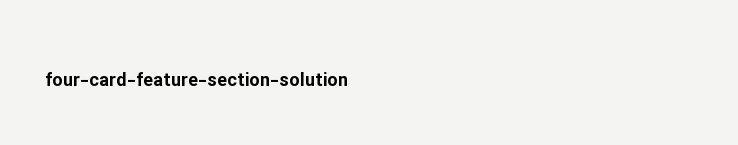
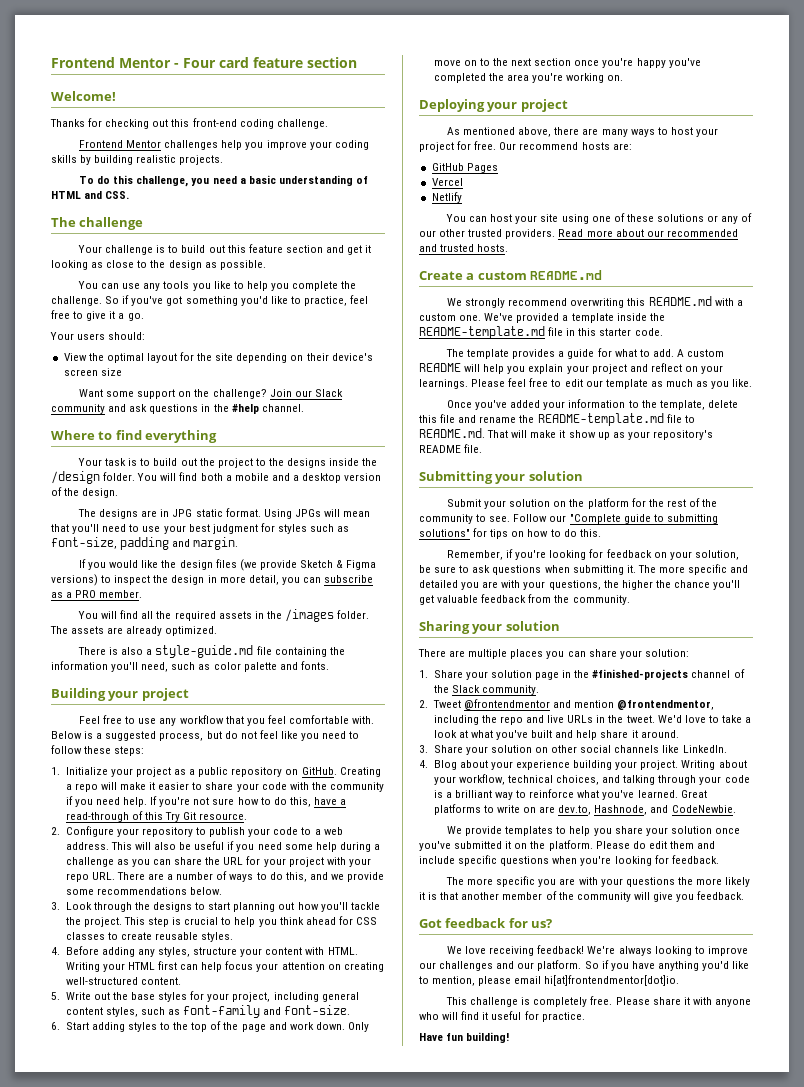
[45,72,348,86] four-card-feature-section-solution -> [51,57,357,68] [51,91,116,101] [50,118,328,129] [79,140,369,150] [51,155,224,165] [79,175,369,187] [51,191,130,199] [51,217,144,230] [78,244,372,255] [51,260,266,270] [78,281,357,291] [51,295,369,306] [51,310,144,321] [50,332,146,340] [63,352,373,363] [63,368,122,376] [79,389,343,399] [51,404,304,414] [51,430,218,443] [78,458,378,468] [51,471,382,484] [51,487,119,498] [78,508,371,519] [51,523,350,534] [51,537,239,550] [79,559,377,571] [51,574,374,586] [51,590,143,598] [78,609,370,622] [50,626,218,636] [78,645,345,658] [51,661,329,672] [51,688,189,701] [79,715,375,726] [51,730,360,741] [51,745,145,756] [51,767,381,777] [65,782,385,792] [65,796,347,807] [65,811,248,822] [51,826,343,837] [65,841,381,852] [65,856,371,867] [65,871,385,882] [65,887,222,895] [51,902,380,912] [65,916,378,927] [65,932,234,942] [51,946,358,957] [65,961,384,972] [65,977,181,985] [51,991,359,1002] [65,1005,351,1018] [51,1021,370,1032] [433,58,701,68] [433,73,624,83] [419,99,568,112] [447,127,719,137] [419,141,632,152] [431,163,498,173] [431,178,463,186] [431,192,462,203] [446,213,753,224] [419,229,738,239] [419,244,509,252] [419,270,603,280] [447,296,743,308] [419,313,665,323] [419,326,663,339] [446,348,725,359] [419,363,724,374] [419,378,753,389] [447,399,738,410] [419,413,695,426] [419,428,713,440] [419,444,483,453] [419,471,583,484] [447,498,718,509] [419,514,718,524] [419,528,601,539] [447,549,739,560] [419,564,749,575] [419,580,741,590] [419,594,630,605] [419,621,560,634] [418,649,689,659] [419,669,745,680] [433,685,539,695] [419,699,715,710] [433,715,752,725] [433,730,679,740] [419,745,727,755] [419,760,747,770] [433,774,750,785] [433,789,707,800] [433,804,736,815] [447,826,741,836] [419,840,716,851] [419,855,719,866] [446,876,751,887] [419,891,745,902] [419,918,553,928] [447,945,748,956] [419,960,750,971] [419,975,680,986] [446,996,752,1007] [419,1011,585,1022] [419,1032,510,1043] Frontend Mentor - Four card feature section // Welcome! // Thanks for checking out this front-end coding challenge. // Frontend Mentor challenges help you improve your coding skills by building realistic projects. // To do this challenge, you need a basic understanding of HTML and CSS. // The challenge // Your challenge is to build out this feature section and get it looking as close to the design as possible. // You can use any tools you like to help you complete the challenge. So if you've got something you'd like to practice, feel free to give it a go. // Your users should: // View the optimal layout for the site depending on their device's screen size // Want some support on the challenge? Join our Slack community and ask questions in the #help channel. // Where to find everything // Your task is to build out the project to the designs inside the /design folder. You will find both a mobile and a desktop version of the design. // The designs are in JPG static format. Using JPGs will mean that you'll need to use your best judgment for styles such as font-size, padding and margin. // If you would like the design files (we provide Sketch & Figma versions) to inspect the design in more detail, you can subscribe as a PRO member. // You will find all the required assets in the /images folder. The assets are already optimized. // There is also a style-guide.md file containing the information you'll need, such as color palette and fonts. // Building your project // Feel free to use any workflow that you feel comfortable with. Below is a suggested process, but do not feel like you need to follow these steps: // 1. Initialize your project as a public repository on GitHub. Creating a repo will make it easier to share your code with the community if you need help. If you're not sure how to do this, have a read-through of this Try Git resource. // 2. Configure your repository to publish your code to a web address. This will also be useful if you need some help during a challenge as you can share the URL for your project with your repo URL. There are a number of ways to do this, and we provide some recommendations below. // 3. Look through the designs to start planning out how you'll tackle the project. This step is crucial to help you think ahead for CSS classes to create reusable styles. // 4. Before adding any styles, structure your content with HTML. Writing your HTML first can help focus your attention on creating well-structured content. // 5. Write out the base styles for your project, including general content styles, such as font-family and font-size. // 6. Start adding styles to the top of the page and work down. Only move on to the next section once you're happy you've completed the area you're working on. // Deploying your project // As mentioned above, there are many ways to host your project for free. Our recommend hosts are: // GitHub Pages // Vercel // Netlify // You can host your site using one of these solutions or any of our other trusted providers. Read more about our recommended and trusted hosts. // Create a custom README.md // We strongly recommend overwriting this README.md with a custom one. We've provided a template inside the README-template.md file in this starter code. // The template provides a guide for what to add. A custom README will help you explain your project and reflect on your learnings. Please feel free to edit our template as much as you like. // Once you've added your information to the template, delete this file and rename the README-template.md file to README.md. That will make it show up as your repository's README file. // Submitting your solution // Submit your solution on the platform for the rest of the community to see. Follow our "Complete guide to submitting solutions" for tips on how to do this. // Remember, if you're looking for feedback on your solution, be sure to ask questions when submitting it. The more specific and detailed you are with your questions, the higher the chance you'll get valuable feedback from the community. // Sharing your solution // There are multiple places you can share your solution: // 1. Share your solution page in the #finished-projects channel of the Slack community. // 2. Tweet @frontendmentor and mention @frontendmentor, including the repo and live URLs in the tweet. We'd love to take a look at what you've built and help share it around. // 3. Share your solution on other social channels like LinkedIn. // 4. Blog about your experience building your project. Writing about your workflow, technical choices, and talking through your code is a brilliant way to reinforce what you've learned. Great platforms to write on are dev.to, Hashnode, and CodeNewbie. // We provide templates to help you share your solution once you've submitted it on the platform. Please do edit them and include specific questions when you're looking for feedback. // The more specific you are with your questions the more likely it is that another member of the community will give you feedback. // Got feedback for us? // We love receiving feedback! We're always looking to improve our challenges and our platform. So if you have anything you'd like to mention, please email hi[at]frontendmentor[dot]io. // This challenge is completely free. Please share it with anyone who will find it useful for practice. // Have fun building!

